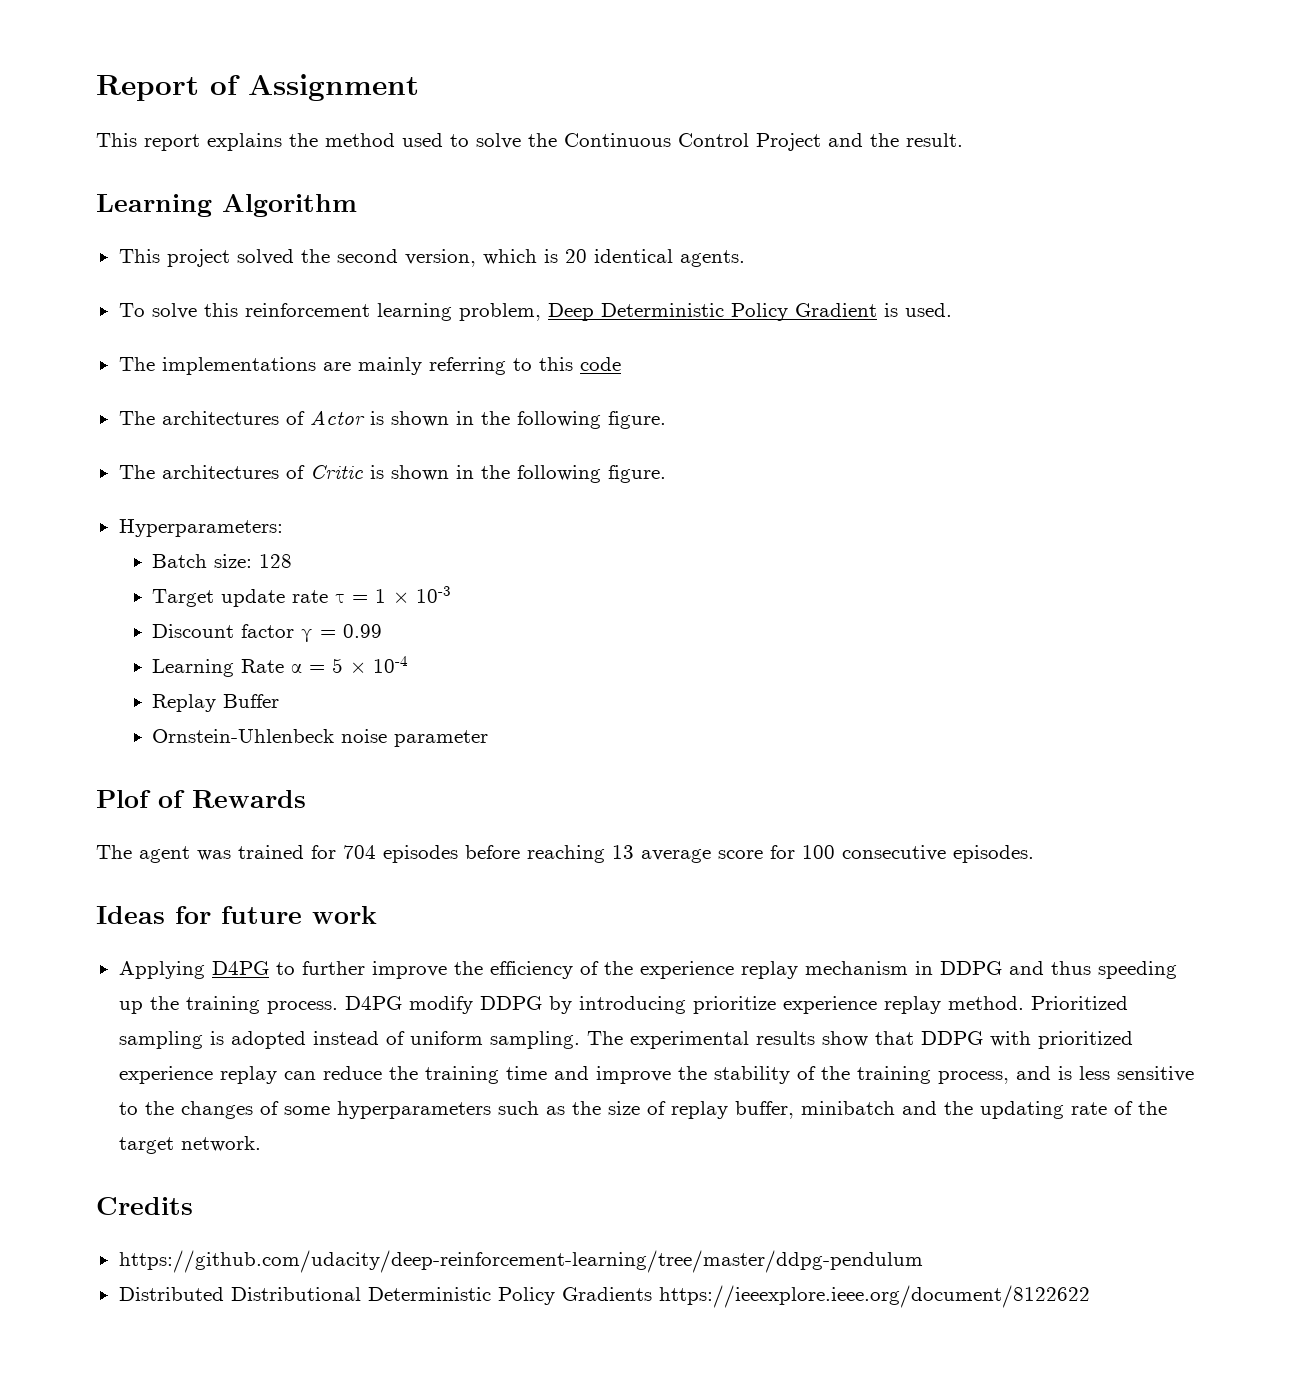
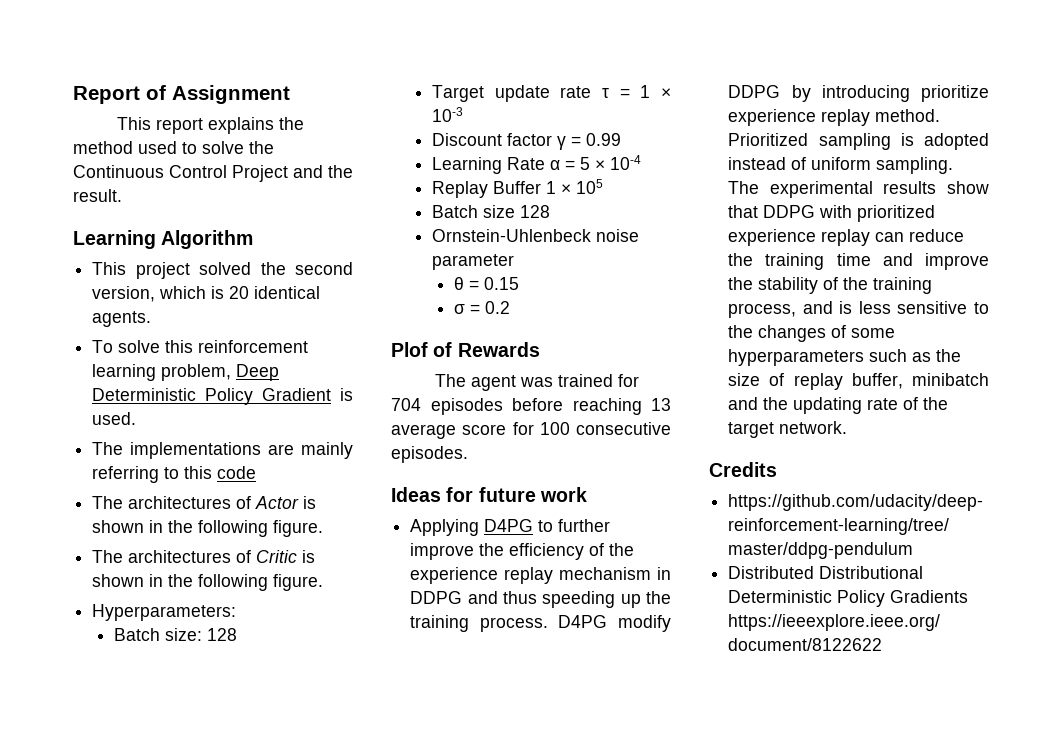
[152,729,489,747] // Ornstein-Uhlenbeck noise parameter -> [545,179,603,194] [431,205,550,218] [431,229,639,242] [431,254,514,270] [453,277,519,290] [453,301,510,314] 1 × 105 // Batch size 128 // Ornstein-Uhlenbeck noise parameter // θ = 0.15 // σ = 0.2

